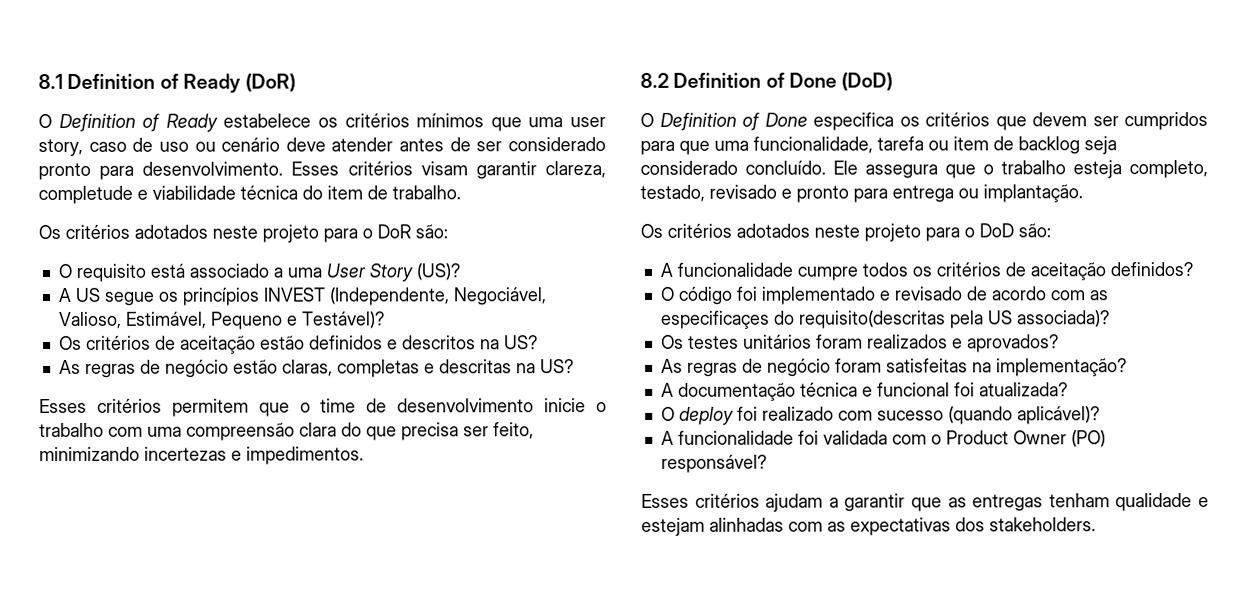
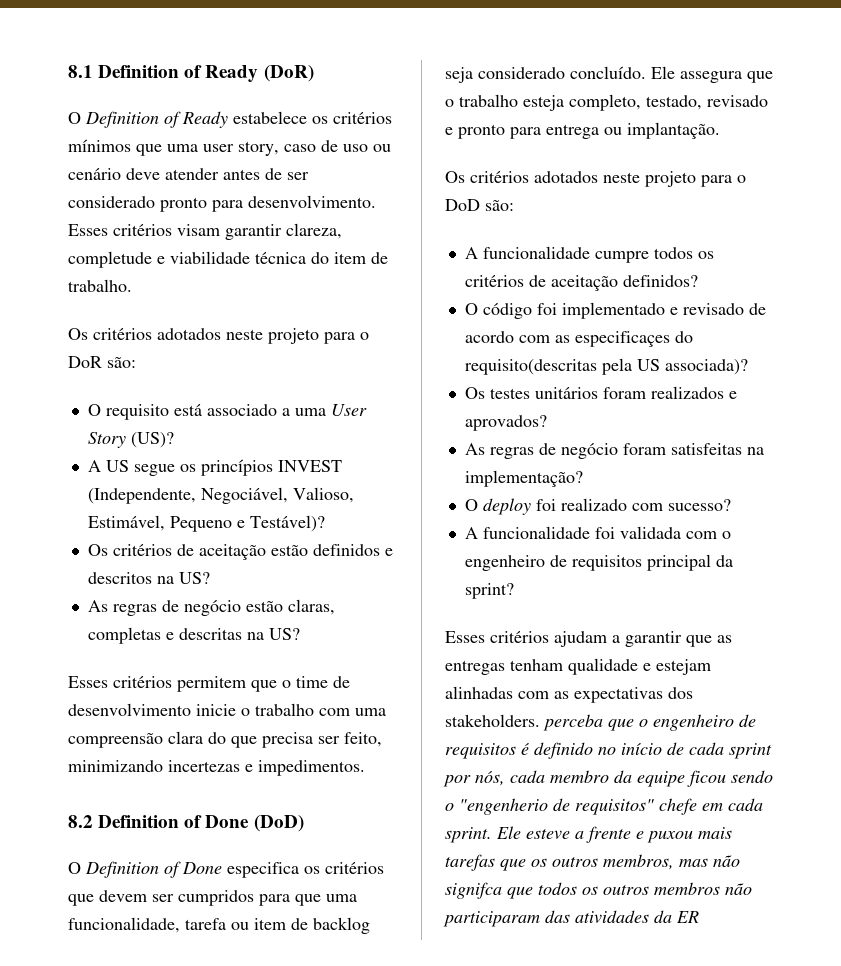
[660,382,1068,401] // A documentação técnica e funcional foi atualizada? -> (583, 478) none
[876,406,1100,425] sucesso (quando aplicável)? -> [667,499,731,511] sucesso?
[945,430,1106,448] [660,454,767,473] Product Owner (PO) responsável? -> [464,554,733,571] [464,583,514,599] engenheiro de requisitos principal da sprint?
(1096, 524) none -> [543,714,756,731] [445,742,772,759] [443,770,773,787] [445,798,763,815] [445,826,732,843] [445,854,740,871] [445,882,752,899] [443,910,699,927] perceba que o engenheiro de requisitos é definido no início de cada sprint por nós, cada membro da equipe ficou sendo o "engenherio de requisitos" chefe em cada sprint. Ele esteve a frente e puxou mais tarefas que os outros membros, mas não signifca que todos os outros membros não participaram das atividades da ER

